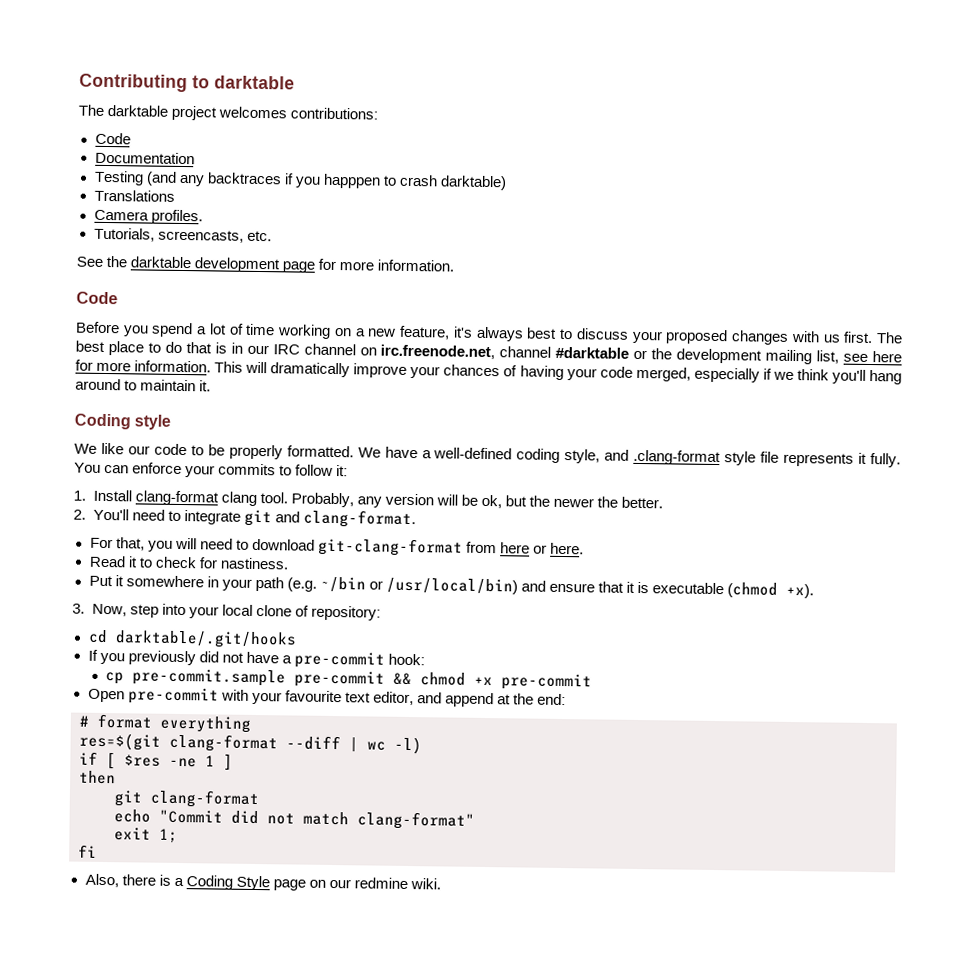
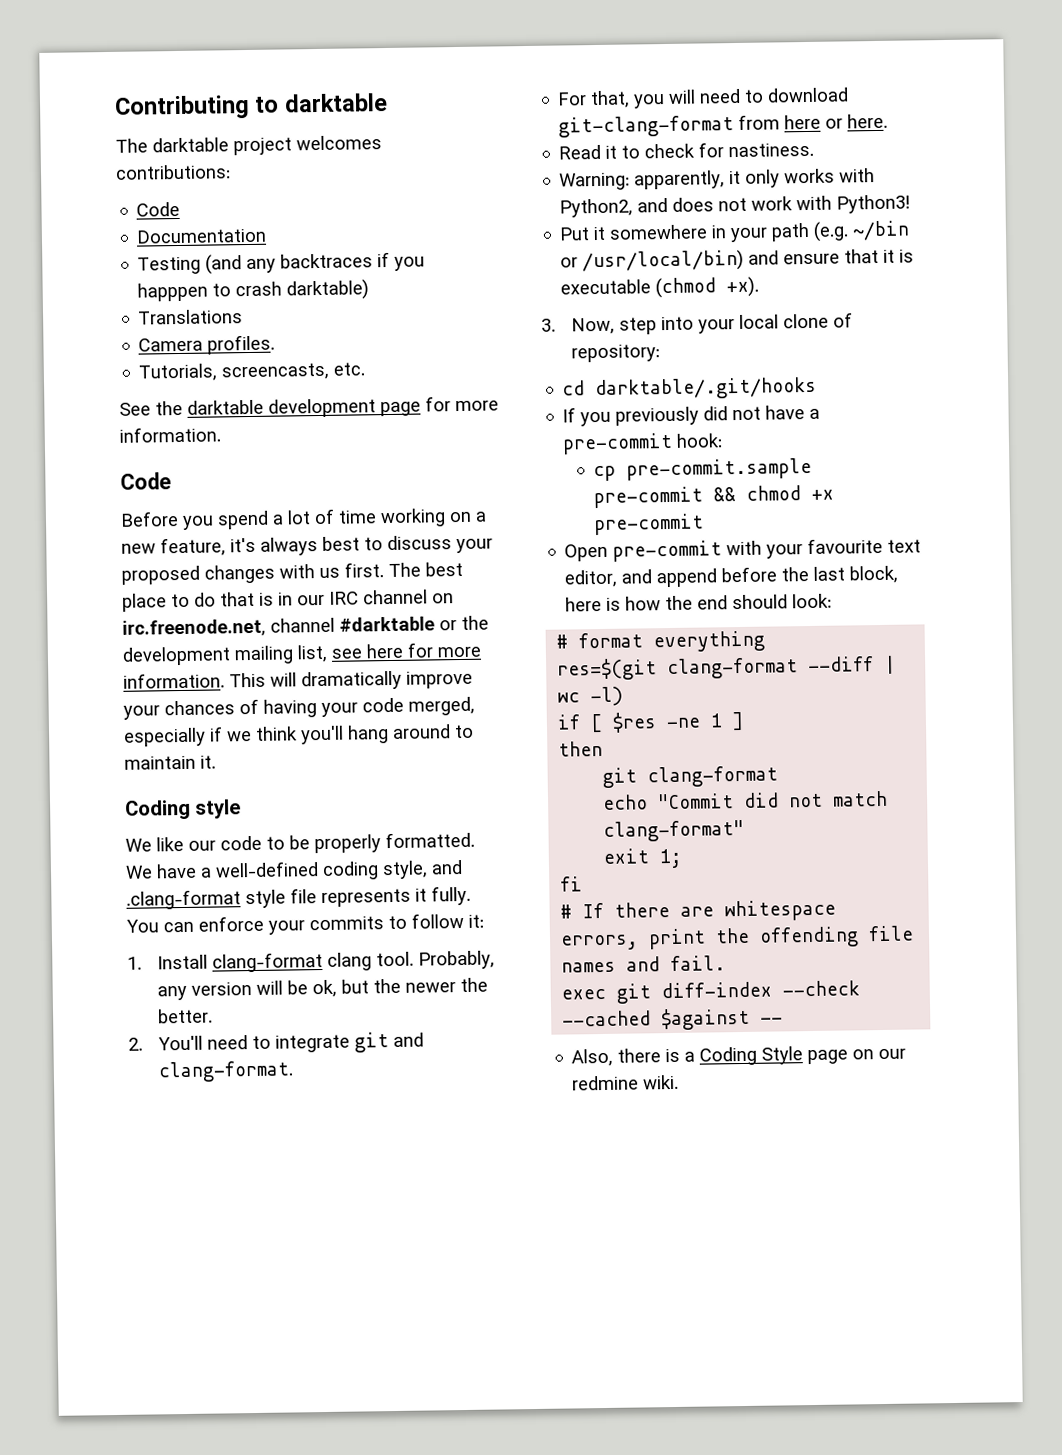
(289, 563) none -> [559,168,876,191] [559,194,911,218] // Warning: apparently, it only works with Python2, and does not work with Python3!
[496,693,567,706] at the end: -> [721,565,899,584] [565,593,833,612] before the last block, here is how the end should look:
(97, 851) none -> [560,899,837,922] [560,925,915,951] [561,955,727,973] [561,980,861,1004] [562,1007,784,1031] // # If there are whitespace errors, print the offending file names and fail. // exec git diff-index --check --cached $against --

